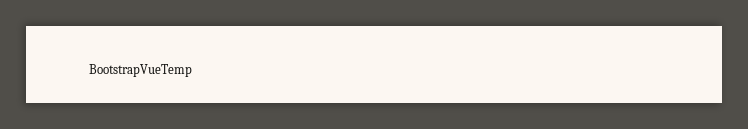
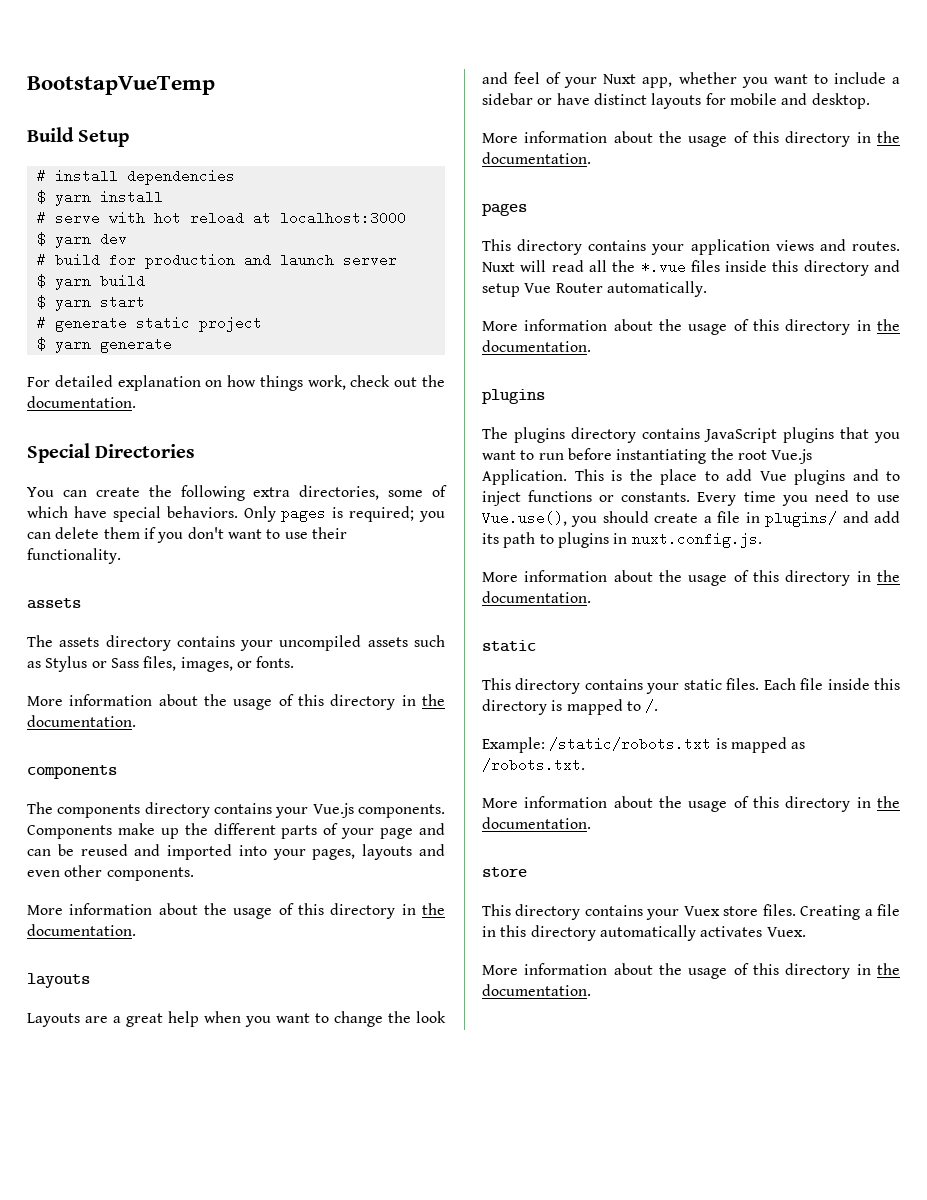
[89,64,192,77] BootstrapVueTemp -> [27,76,215,95] [27,127,130,147] [36,169,235,185] [36,190,163,206] [36,211,406,225] [36,232,127,248] [36,253,397,269] [36,274,145,290] [36,295,145,311] [36,316,262,332] [36,337,172,353] [27,375,445,391] [27,396,136,408] [27,443,196,463] [27,485,447,501] [27,506,445,522] [27,527,347,543] [27,548,121,564] [27,598,81,609] [27,635,445,651] [27,656,295,672] [27,694,445,710] [27,715,136,727] [27,765,117,779] [27,802,445,818] [27,823,446,839] [27,844,445,860] [27,865,194,881] [27,903,445,919] [27,924,136,936] [27,973,90,988] [27,1011,446,1027] [482,72,900,88] [482,93,870,109] [482,131,900,147] [482,152,591,164] [482,203,527,216] [482,239,900,255] [482,260,900,276] [482,281,707,297] [482,319,900,335] [482,340,591,352] [482,389,545,404] [482,427,900,443] [482,448,813,464] [482,469,900,485] [482,490,900,506] [482,511,901,527] [482,532,762,548] [482,570,900,586] [482,591,591,603] [482,640,536,652] [482,678,901,694] [482,699,659,715] [482,737,806,753] [482,758,585,772] [482,796,900,812] [482,817,591,829] [482,867,527,877] [482,904,901,920] [482,925,806,941] [482,963,900,979] [482,984,591,996] BootstapVueTemp // Build Setup // # install dependencies // $ yarn install // # serve with hot reload at localhost:3000 // $ yarn dev // # build for production and launch server // $ yarn build // $ yarn start // # generate static project // $ yarn generate // For detailed explanation on how things work, check out the documentation. // Special Directories // You can create the following extra directories, some of which have special behaviors. Only pages is required; you can delete them if you don't want to use their functionality. // assets // The assets directory contains your uncompiled assets such as Stylus or Sass files, images, or fonts. // More information about the usage of this directory in the documentation. // components // The components directory contains your Vue.js components. Components make up the different parts of your page and can be reused and imported into your pages, layouts and even other components. // More information about the usage of this directory in the documentation. // layouts // Layouts are a great help when you want to change the look and feel of your Nuxt app, whether you want to include a sidebar or have distinct layouts for mobile and desktop. // More information about the usage of this directory in the documentation. // pages // This directory contains your application views and routes. Nuxt will read all the *.vue files inside this directory and setup Vue Router automatically. // More information about the usage of this directory in the documentation. // plugins // The plugins directory contains JavaScript plugins that you want to run before instantiating the root Vue.js Application. This is the place to add Vue plugins and to inject functions or constants. Every time you need to use Vue.use(), you should create a file in plugins/ and add its path to plugins in nuxt.config.js. // More information about the usage of this directory in the documentation. // static // This directory contains your static files. Each file inside this directory is mapped to /. // Example: /static/robots.txt is mapped as /robots.txt. // More information about the usage of this directory in the documentation. // store // This directory contains your Vuex store files. Creating a file in this directory automatically activates Vuex. // More information about the usage of this directory in the documentation.

